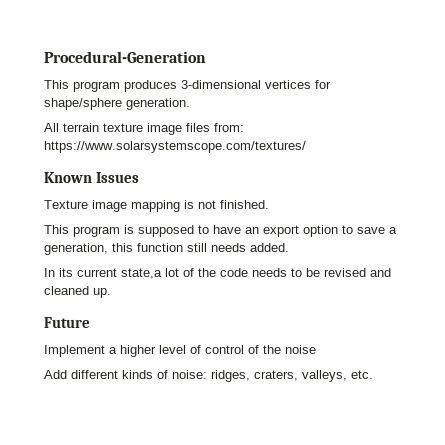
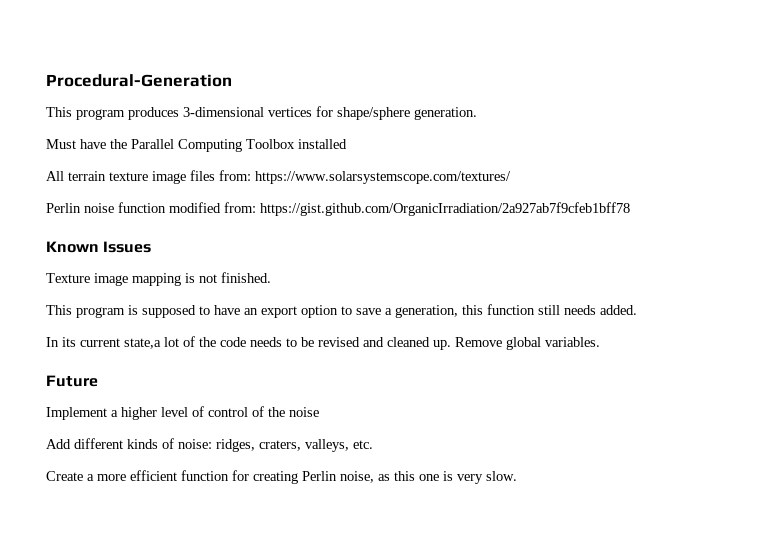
(190, 104) none -> [46,139,347,152] // Must have the Parallel Computing Toolbox installed
(306, 147) none -> [46,202,630,216] // Perlin noise function modified from: https://gist.github.com/OrganicIrradiation/2a927ab7f9cfeb1bff78
(111, 293) none -> [455,337,600,350] Remove global variables.
(373, 374) none -> [46,470,517,484] // Create a more efficient function for creating Perlin noise, as this one is very slow.

